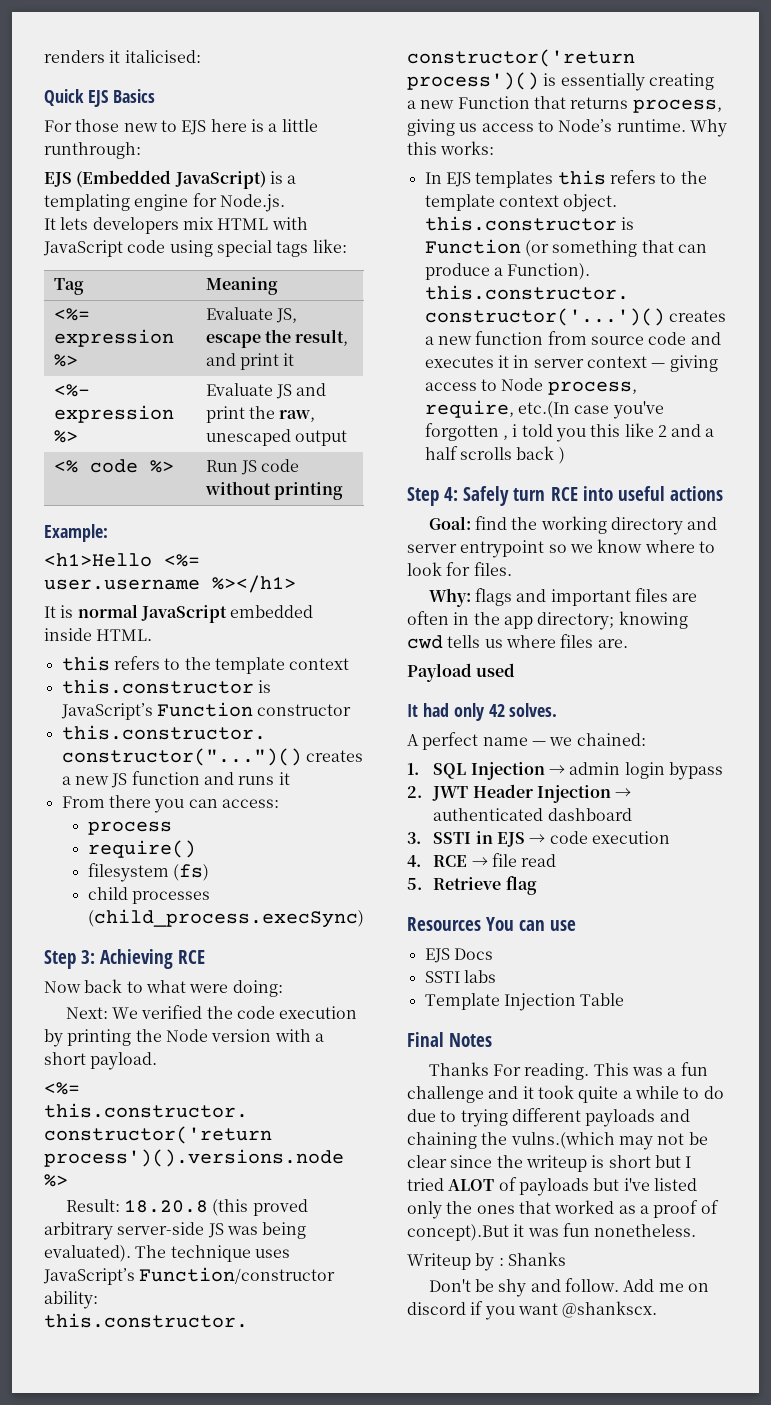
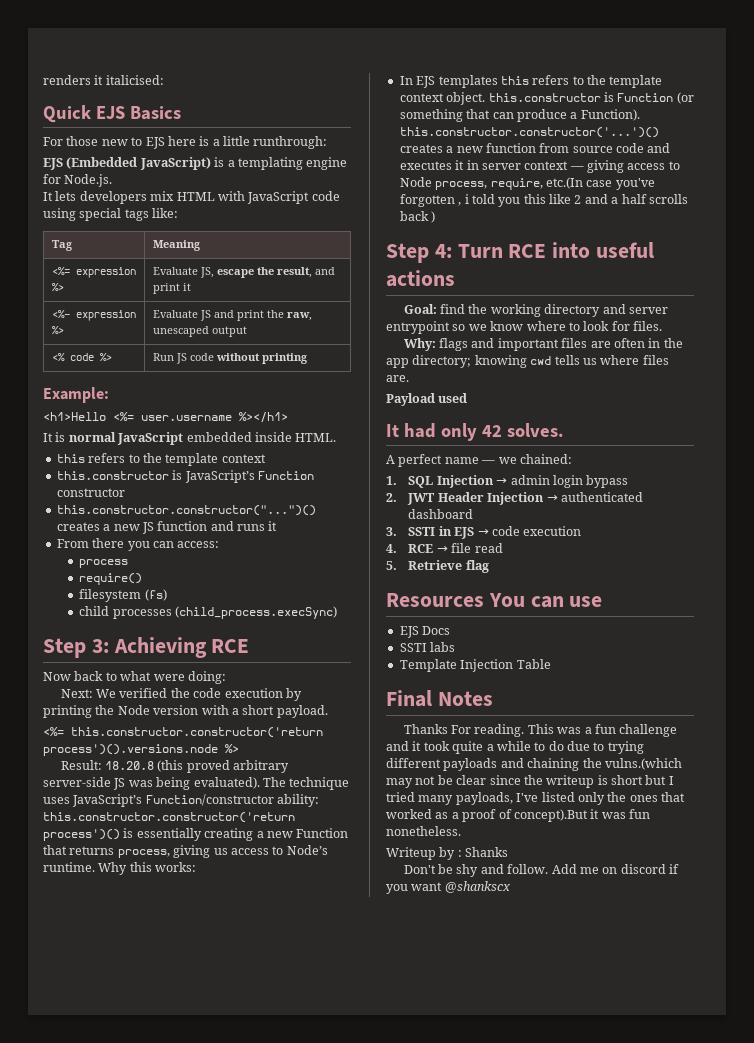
[463,486,546,506] Safely turn -> [457,244,503,258] Turn
[448,1177,650,1196] ALOT of payloads but i've -> [418,792,539,805] many payloads, I've
[562,1301,658,1318] @shankscx. -> [444,881,510,893] @shankscx

